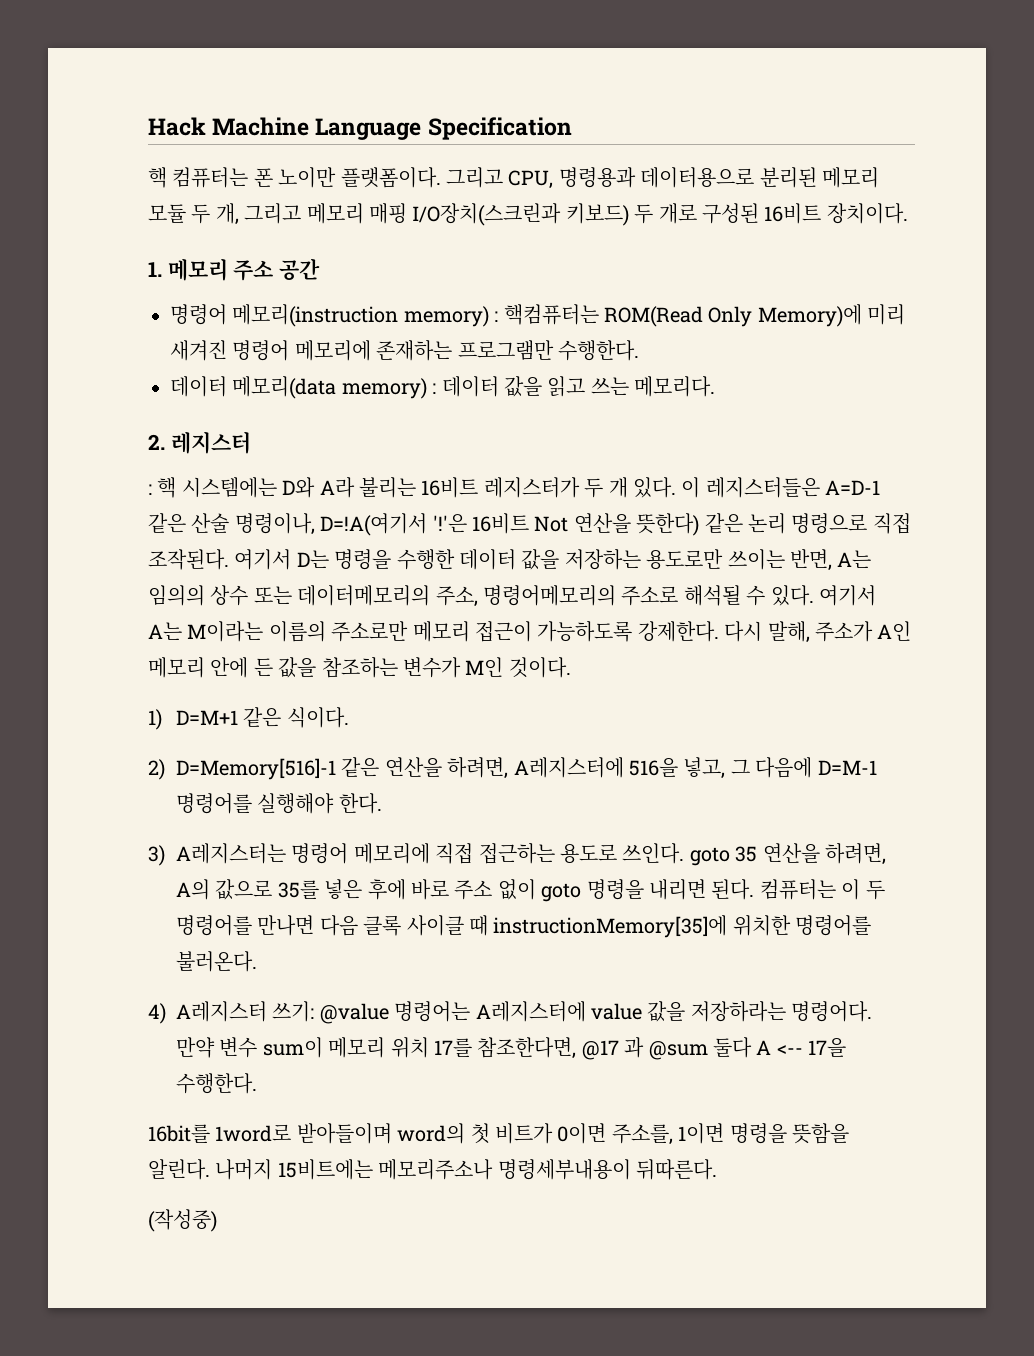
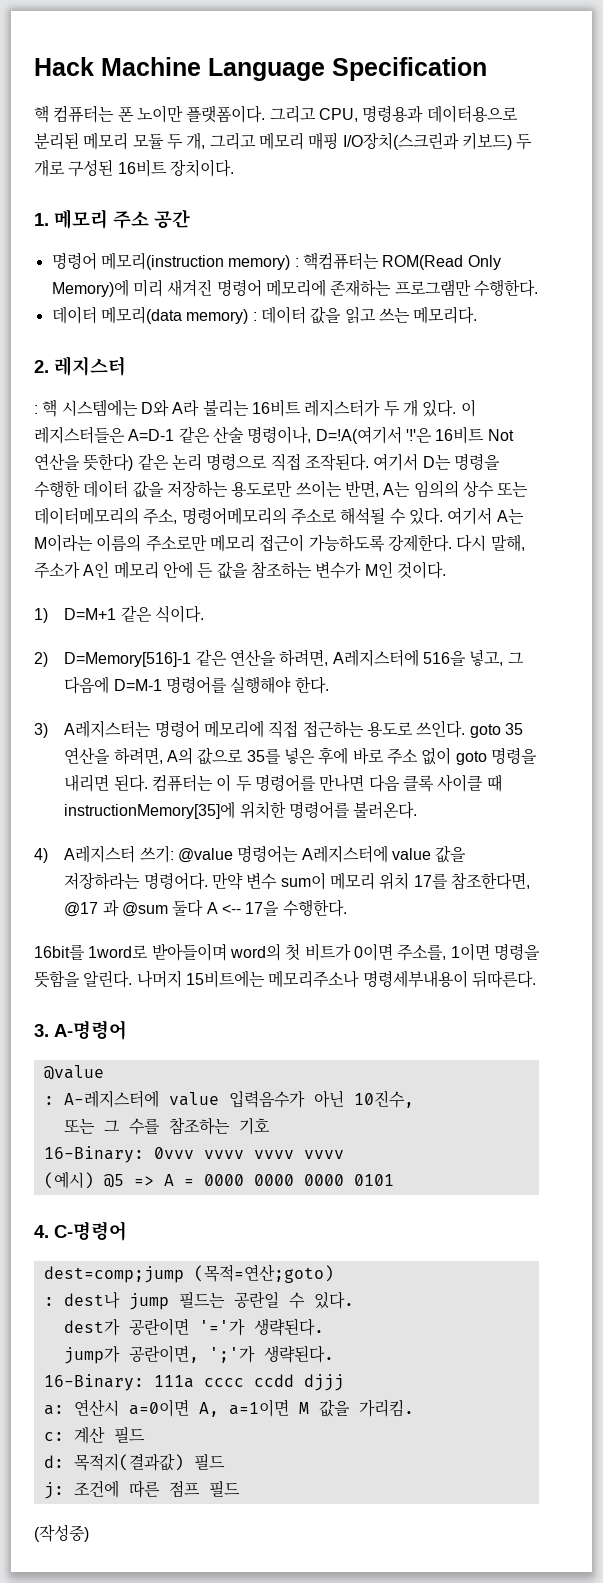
(717, 1169) none -> [34,1020,127,1040] [43,1065,104,1080] [43,1090,414,1108] [63,1117,270,1135] [43,1146,344,1163] [43,1172,394,1189] [34,1221,127,1241] [43,1264,334,1283] [43,1291,354,1310] [63,1318,324,1336] [63,1345,334,1364] [43,1374,344,1391] [43,1399,414,1417] [43,1426,145,1444] [43,1453,225,1471] [43,1480,240,1499] // 3. A-명령어 // @value // : A-레지스터에 value 입력음수가 아닌 10진수, // 또는 그 수를 참조하는 기호 // 16-Binary: 0vvv vvvv vvvv vvvv // (예시) @5 => A = 0000 0000 0000 0101 // 4. C-명령어 // dest=comp;jump (목적=연산;goto) // : dest나 jump 필드는 공란일 수 있다. // dest가 공란이면 '='가 생략된다. // jump가 공란이면, ';'가 생략된다. // 16-Binary: 111a cccc ccdd djjj // a: 연산시 a=0이면 A, a=1이면 M 값을 가리킴. // c: 계산 필드 // d: 목적지(결과값) 필드 // j: 조건에 따른 점프 필드

